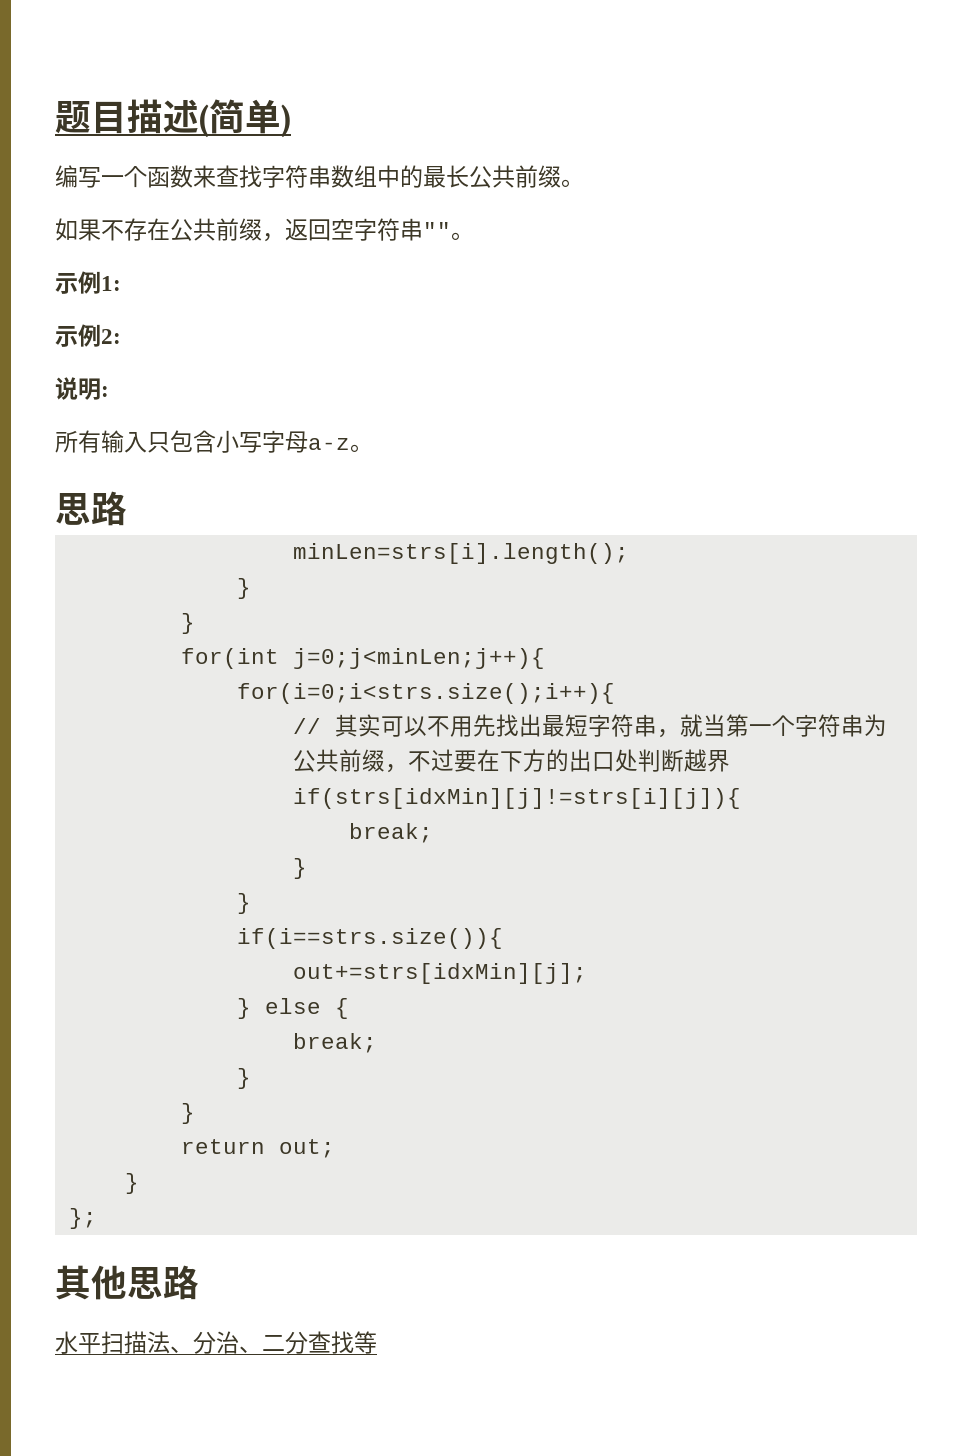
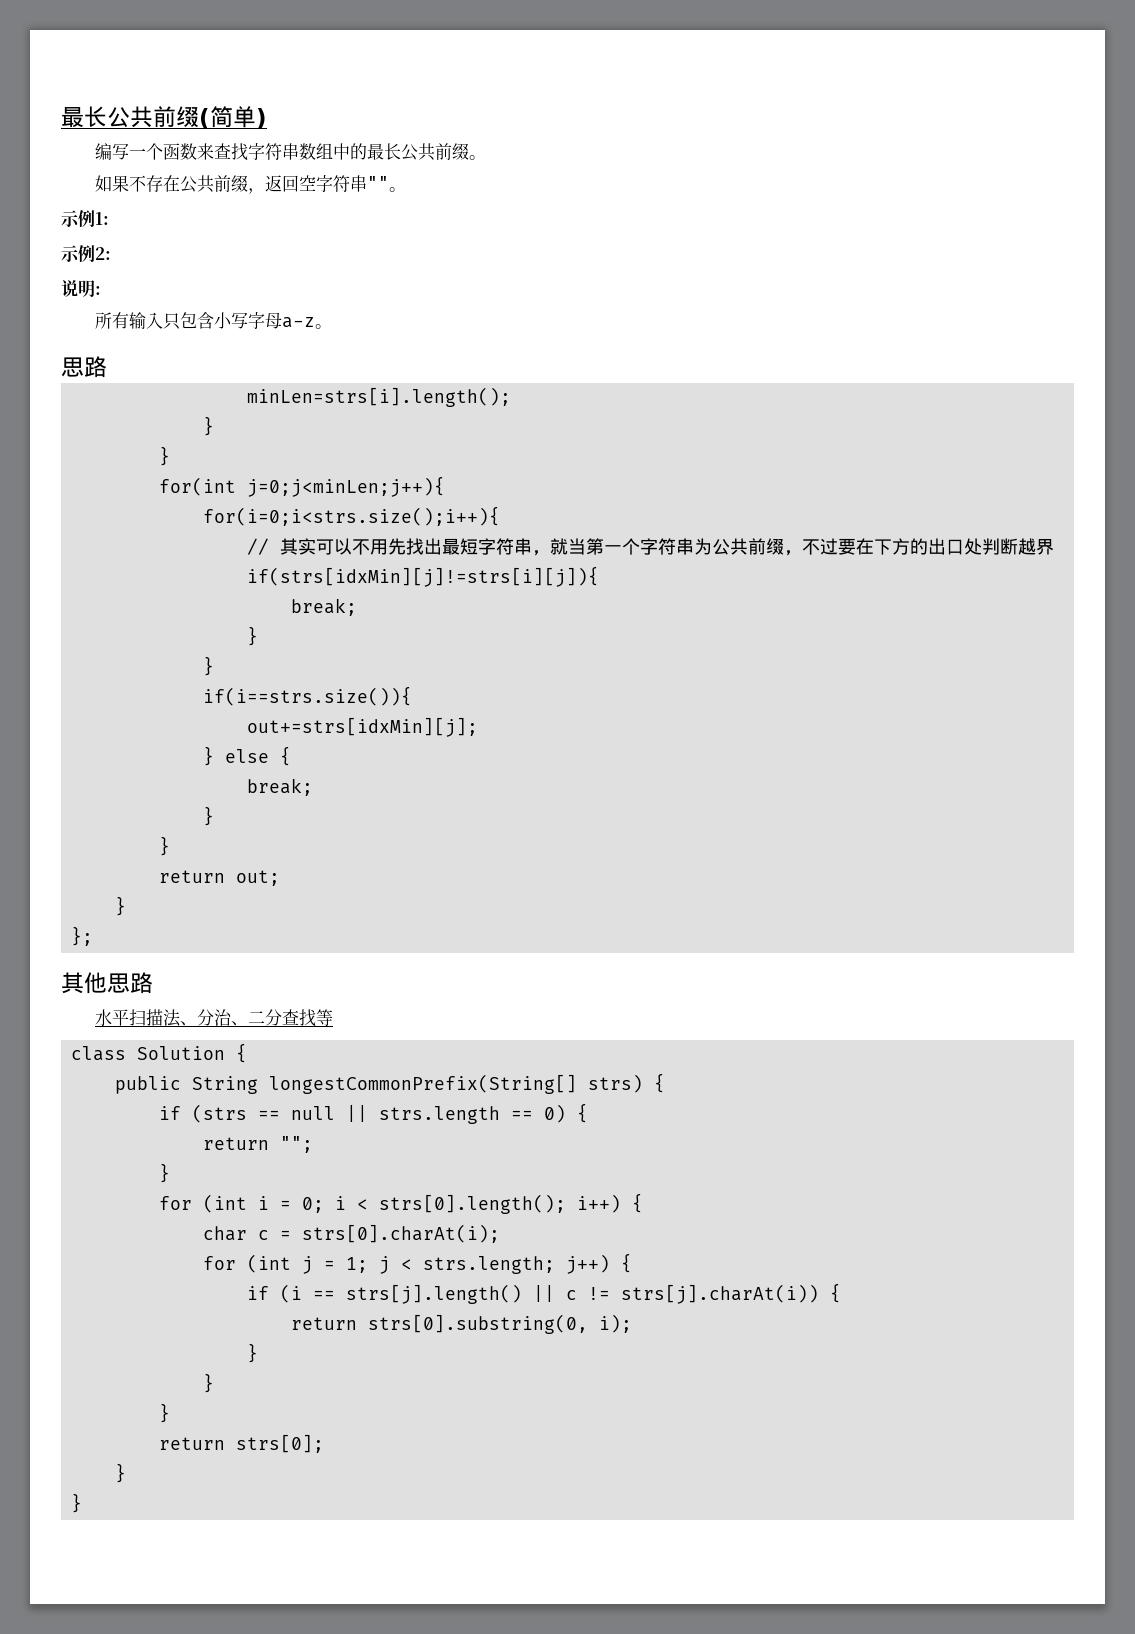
[55,99,199,134] 题目描述 -> [61,106,199,128] 最长公共前缀
(377, 1342) none -> [71,1043,248,1063] [115,1073,666,1094] [159,1103,589,1124] [203,1136,314,1153] [159,1163,171,1183] [159,1193,644,1214] [203,1224,501,1243] [203,1253,633,1274] [247,1283,842,1304] [291,1314,633,1334] [247,1343,259,1363] [203,1373,215,1393] [159,1403,171,1423] [159,1434,325,1453] [115,1463,127,1483] [71,1493,83,1513] // class Solution { // public String longestCommonPrefix(String[] strs) { // if (strs == null || strs.length == 0) { // return ""; // } // for (int i = 0; i < strs[0].length(); i++) { // char c = strs[0].charAt(i); // for (int j = 1; j < strs.length; j++) { // if (i == strs[j].length() || c != strs[j].charAt(i)) { // return strs[0].substring(0, i); // } // } // } // return strs[0]; // } // }

